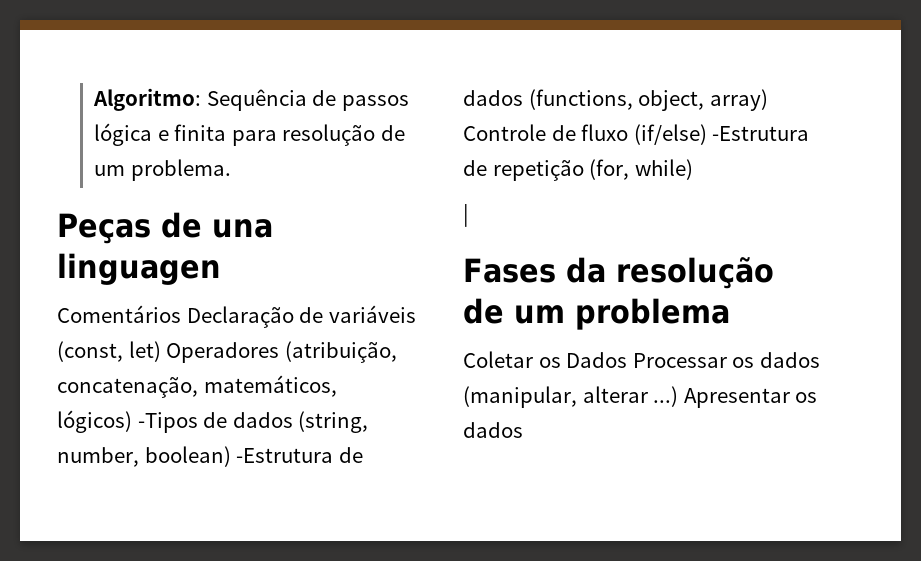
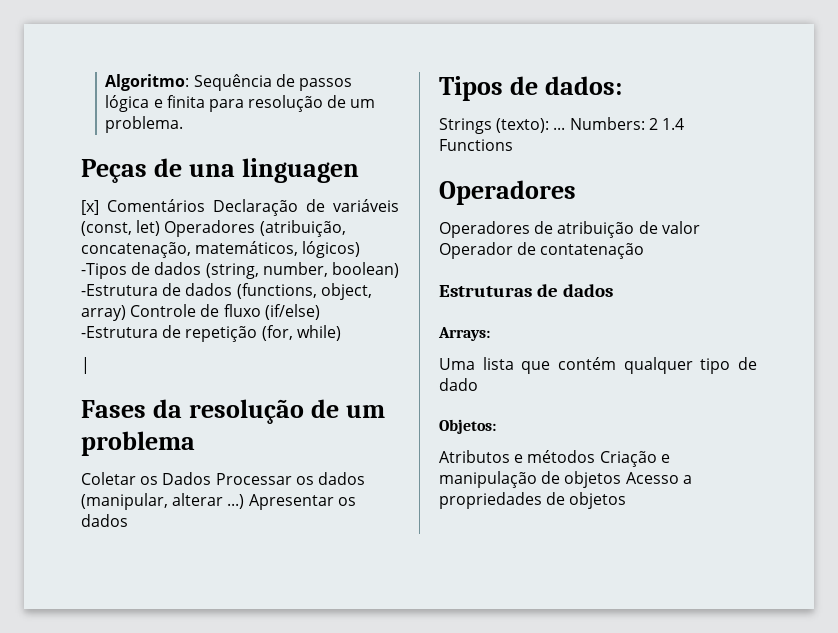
(221, 269) none -> [81,200,99,215] [x]
(523, 430) none -> [439,76,622,101] [439,117,684,134] [439,139,513,151] [439,180,576,205] [439,221,700,238] [439,242,645,259] [439,284,614,297] [438,327,490,341] [439,357,757,374] [439,378,478,391] [439,419,496,434] [439,450,670,467] [439,471,692,488] [439,492,627,509] // Tipos de dados: // Strings (texto): ... Numbers: 2 1.4 Functions // Operadores // Operadores de atribuição de valor Operador de contatenação // Estruturas de dados // Arrays: // Uma lista que contém qualquer tipo de dado // Objetos: // Atributos e métodos Criação e manipulação de objetos Acesso a propriedades de objetos

